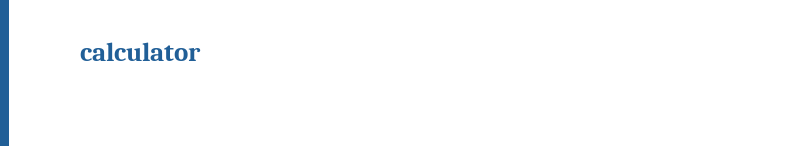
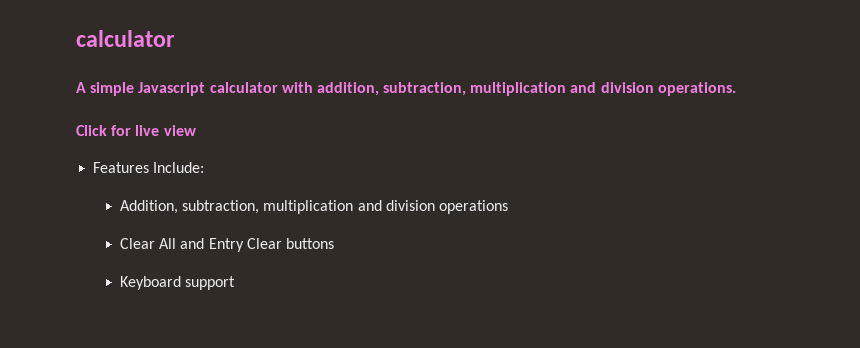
[80,42,201,61] calculator -> [76,30,175,47] [76,82,736,96] [76,125,196,136] [93,162,205,173] [120,200,509,214] [120,238,335,252] [120,276,236,290] calculator // A simple Javascript calculator with addition, subtraction, multiplication and division operations. // Click for live view // Features Include: // Addition, subtraction, multiplication and division operations // Clear All and Entry Clear buttons // Keyboard support

